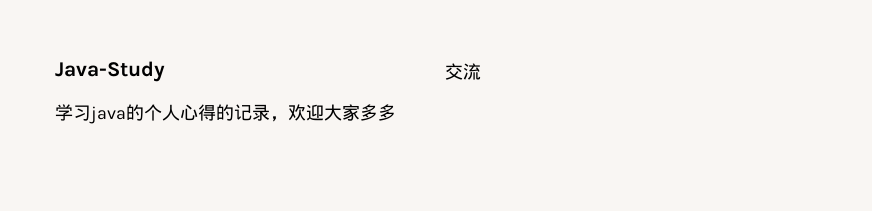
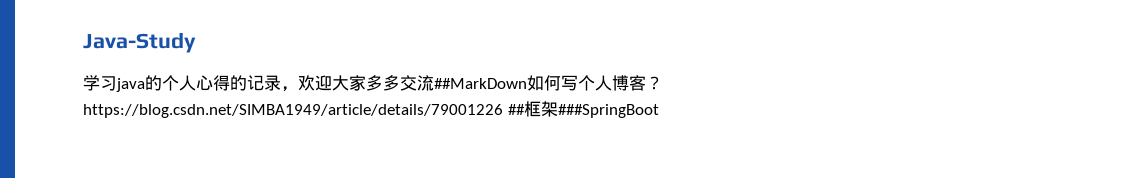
(481, 71) none -> [434,75,663,91] [83,101,659,118] ##MarkDown如何写个人博客？https://blog.csdn.net/SIMBA1949/article/details/79001226 ##框架###SpringBoot

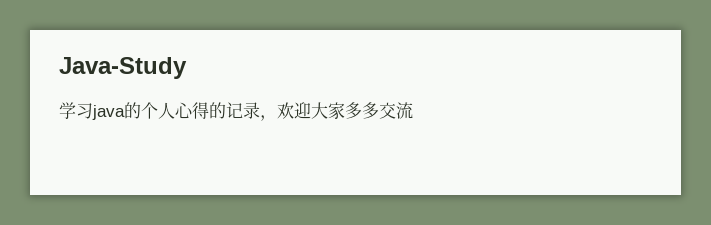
[434,75,663,91] [83,101,659,118] ##MarkDown如何写个人博客？https://blog.csdn.net/SIMBA1949/article/details/79001226 ##框架###SpringBoot -> (413, 110) none

